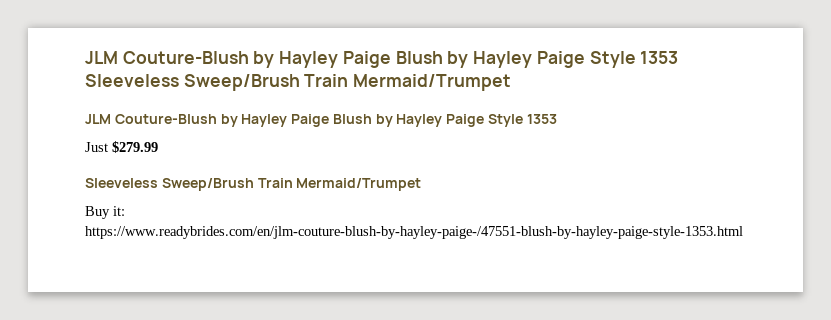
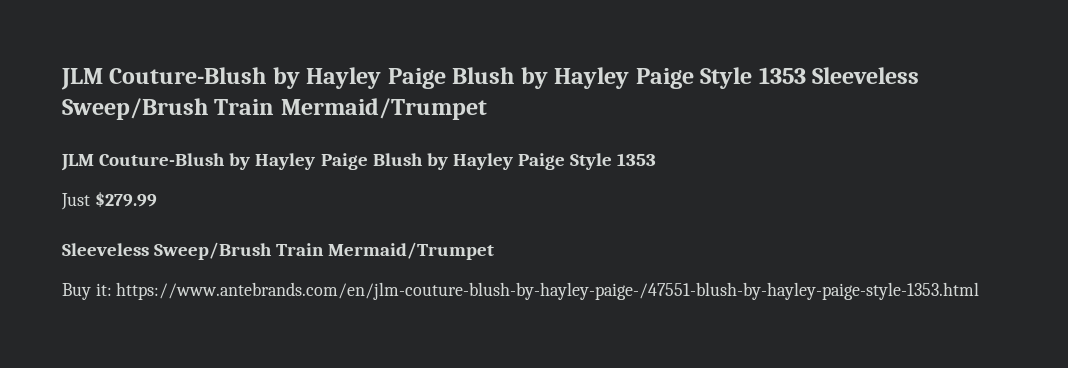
[85,226,743,239] https://www.readybrides.com/en/jlm-couture-blush-by-hayley-paige-/47551-blush-by-hayley-paige-style-1353.html -> [116,282,980,300] https://www.antebrands.com/en/jlm-couture-blush-by-hayley-paige-/47551-blush-by-hayley-paige-style-1353.html

